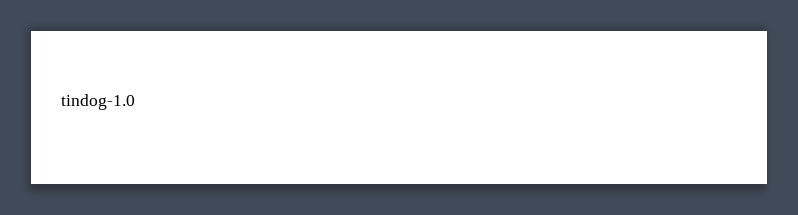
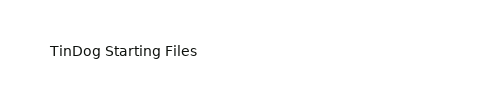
[61,94,135,110] tindog-1.0 -> [49,45,197,59] TinDog Starting Files

